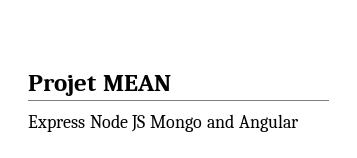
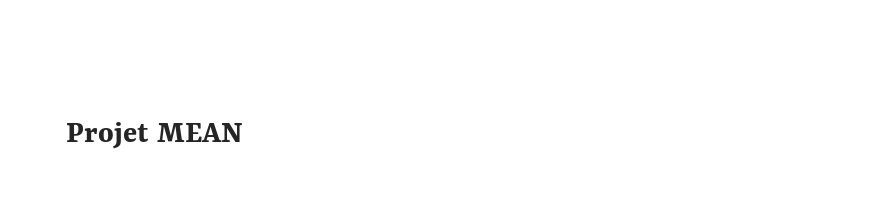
[28,114,299,132] // Express Node JS Mongo and Angular -> (243, 132) none

